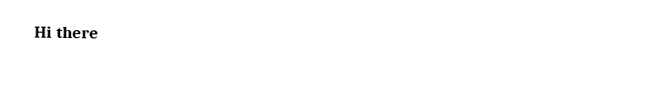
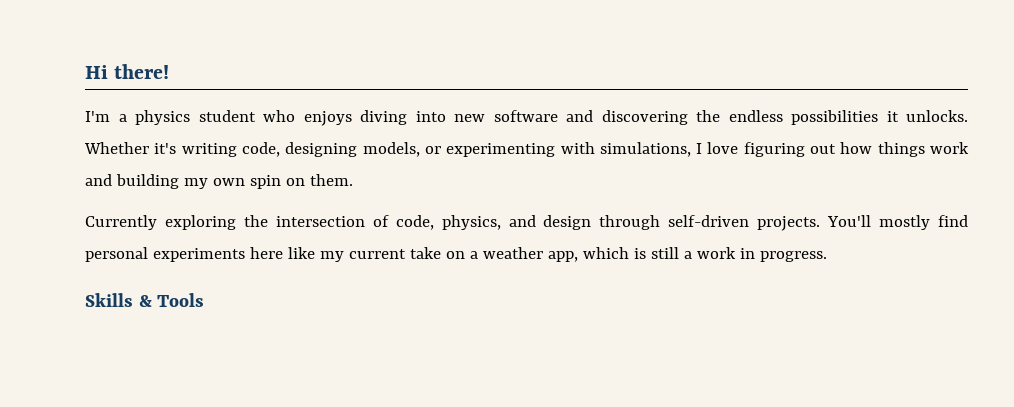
[55,25,99,39] there -> [114,64,170,79] [85,110,968,126] [84,142,969,157] [85,174,353,189] [85,215,969,231] [85,247,827,262] [85,293,205,307] there! // I'm a physics student who enjoys diving into new software and discovering the endless possibilities it unlocks. Whether it's writing code, designing models, or experimenting with simulations, I love figuring out how things work and building my own spin on them. // Currently exploring the intersection of code, physics, and design through self-driven projects. You'll mostly find personal experiments here like my current take on a weather app, which is still a work in progress. // Skills & Tools

